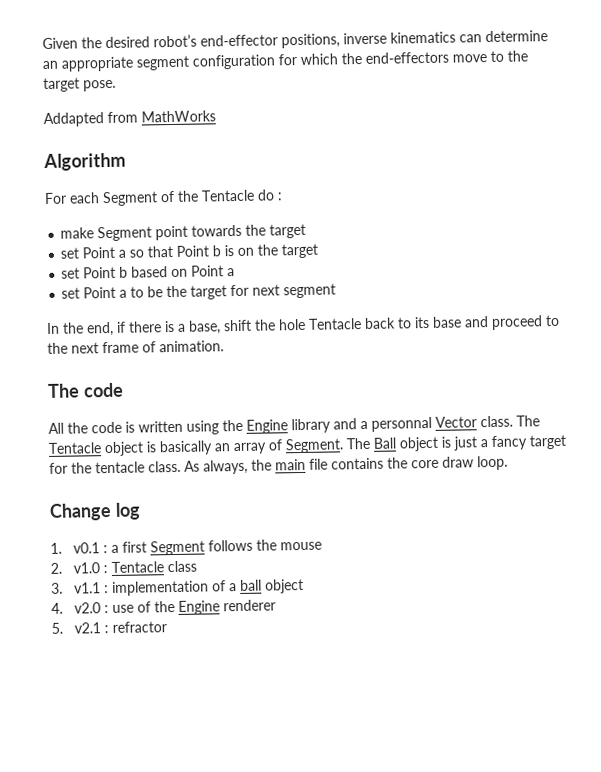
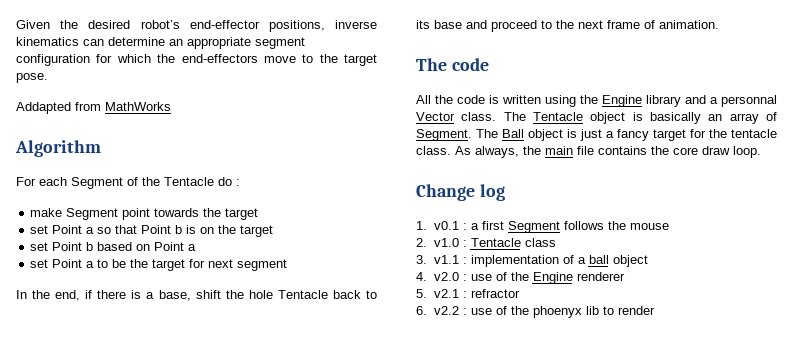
(168, 627) none -> [416,306,655,318] // 6. v2.2 : use of the phoenyx lib to render

